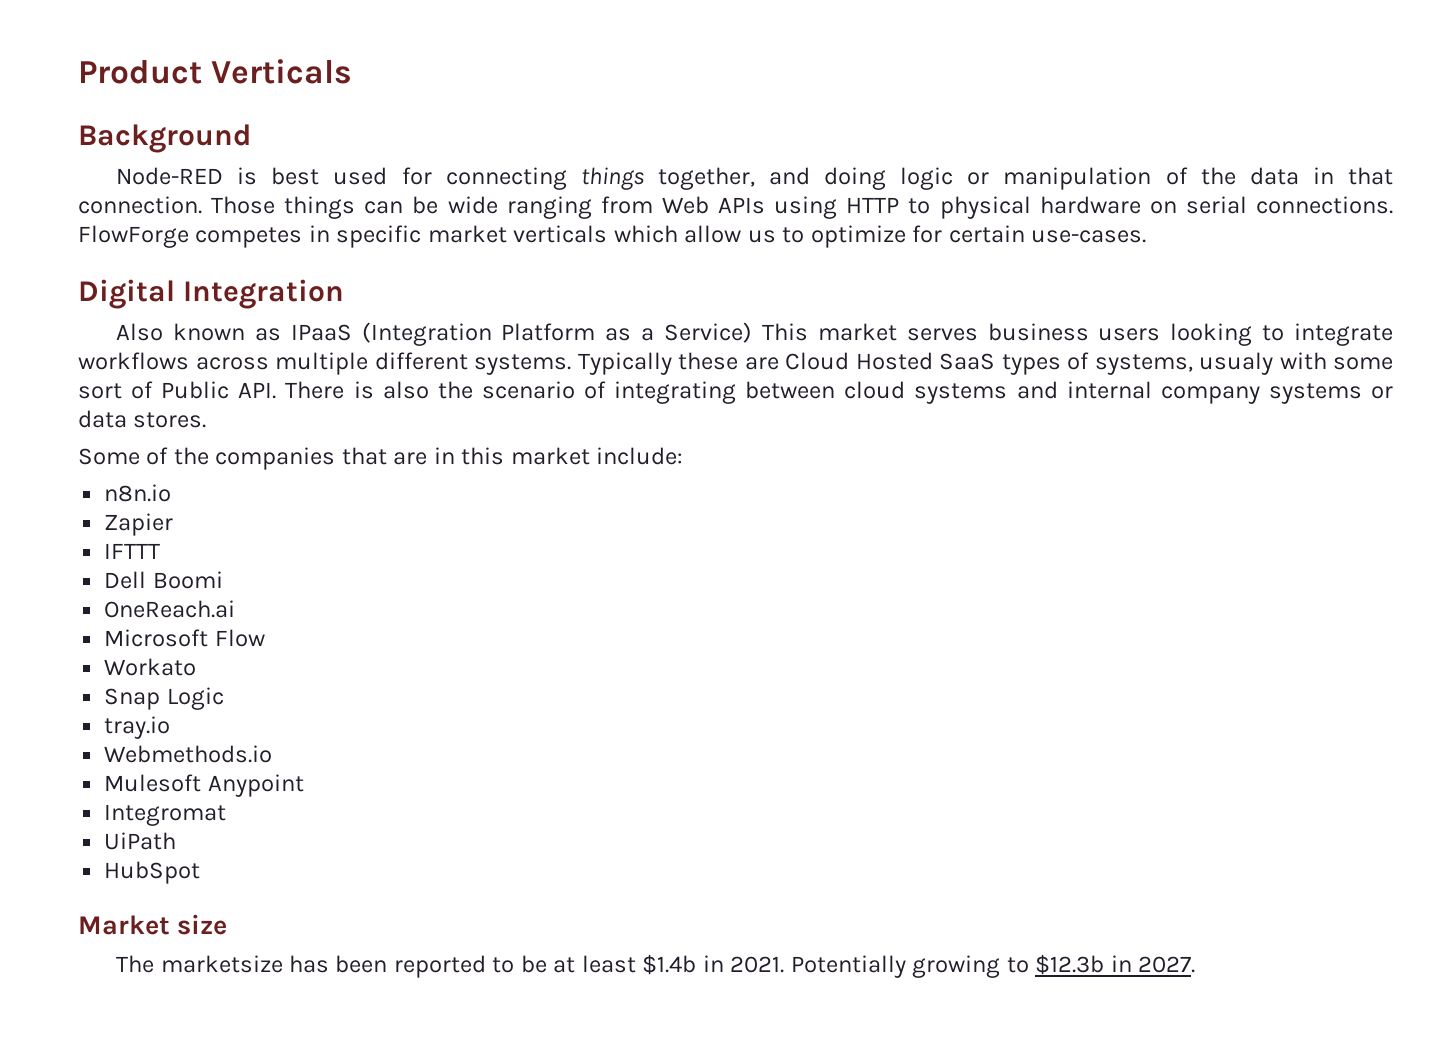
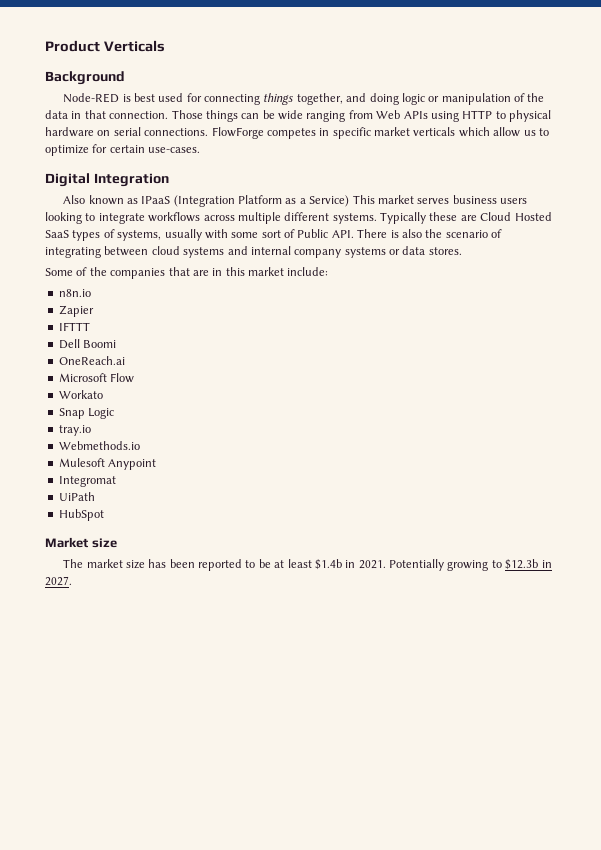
[1199,352,1273,375] usualy -> [164,229,202,241] usually
[160,955,283,973] marketsize -> [86,559,145,569] market size

